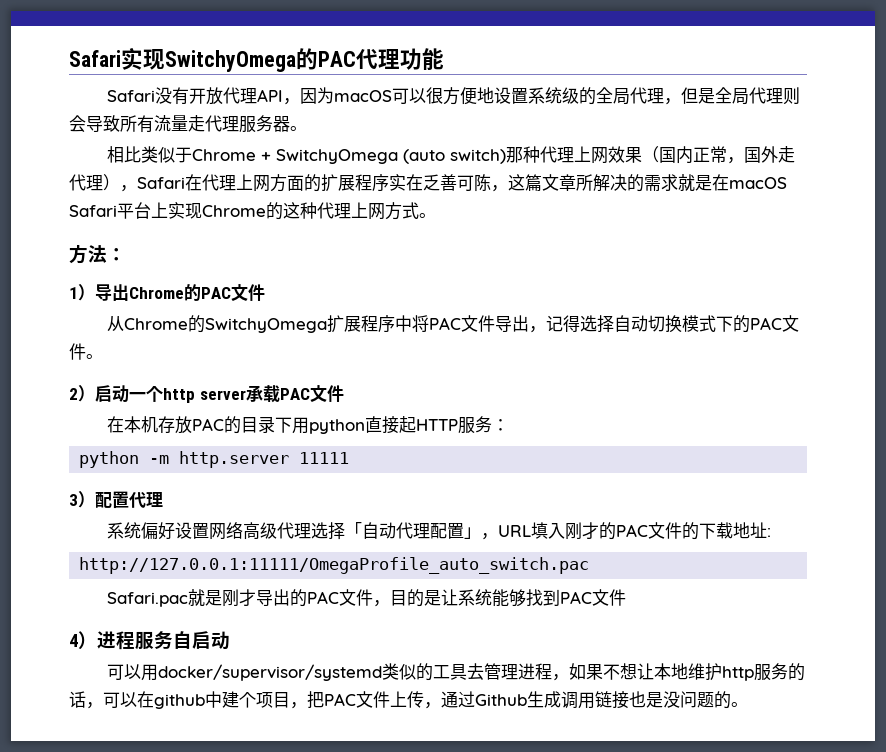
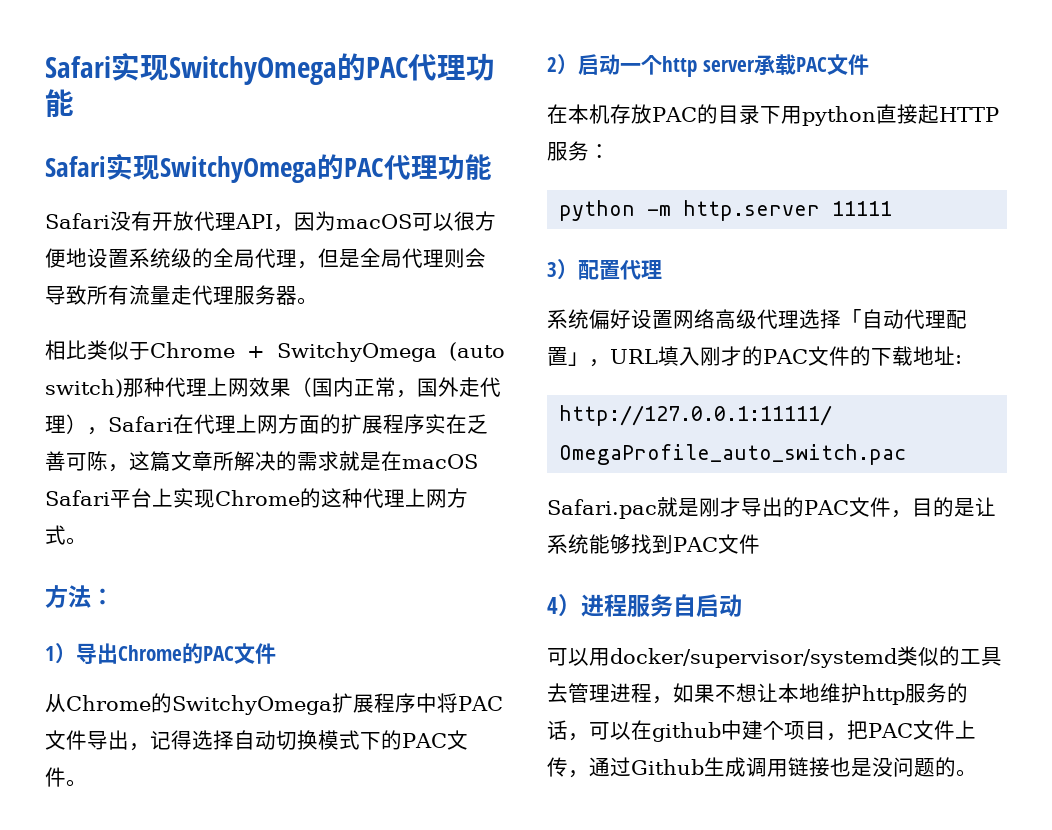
[69,47,444,72] Safari实现SwitchyOmega的PAC代理功能 -> [45,53,495,85] [45,89,74,117] [45,154,492,183] Safari实现SwitchyOmega的PAC代理功能 // Safari实现SwitchyOmega的PAC代理功能

